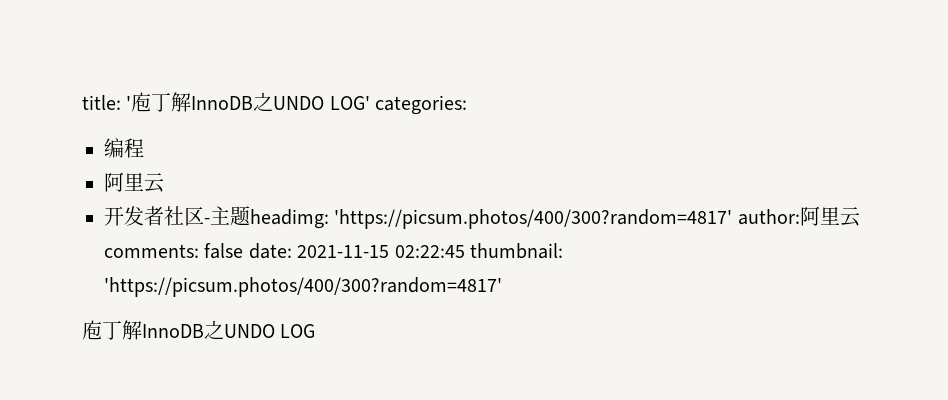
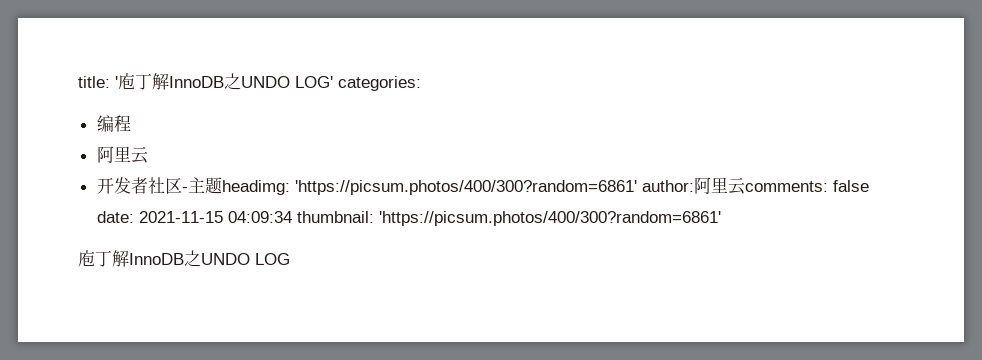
[334,209,733,229] 'https://picsum.photos/400/300?random=4817' -> [294,180,637,195] 'https://picsum.photos/400/300?random=6861'
[394,243,563,259] [104,277,502,297] 02:22:45 thumbnail: 'https://picsum.photos/400/300?random=4817' -> [227,211,721,226] 04:09:34 thumbnail: 'https://picsum.photos/400/300?random=6861'

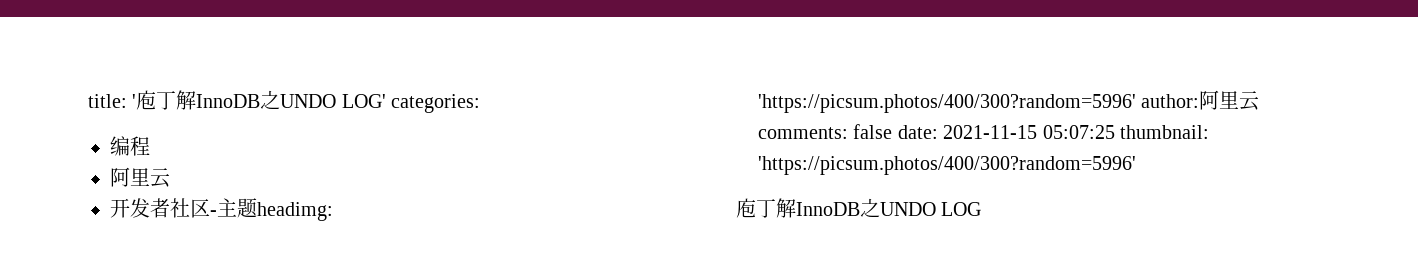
[294,180,637,195] 'https://picsum.photos/400/300?random=6861' -> [758,94,1136,113] 'https://picsum.photos/400/300?random=5996'
[227,211,721,226] 04:09:34 thumbnail: 'https://picsum.photos/400/300?random=6861' -> [1042,125,1209,139] [758,156,1136,175] 05:07:25 thumbnail: 'https://picsum.photos/400/300?random=5996'

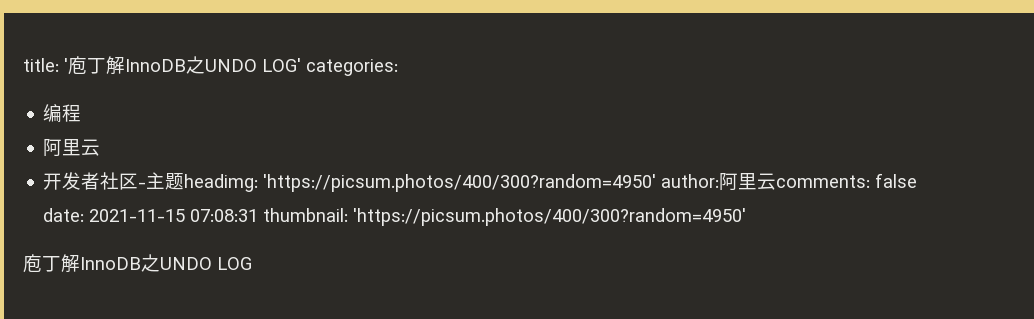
[758,94,1136,113] 'https://picsum.photos/400/300?random=5996' -> [263,174,657,192] 'https://picsum.photos/400/300?random=4950'
[1042,125,1209,139] [758,156,1136,175] 05:07:25 thumbnail: 'https://picsum.photos/400/300?random=5996' -> [190,208,747,226] 07:08:31 thumbnail: 'https://picsum.photos/400/300?random=4950'

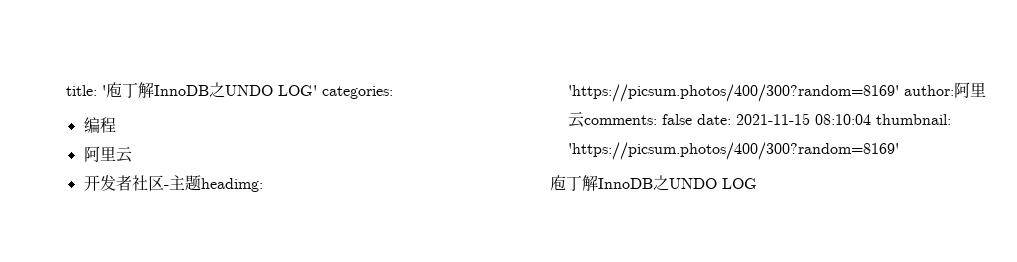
[263,174,657,192] 'https://picsum.photos/400/300?random=4950' -> [567,84,899,102] 'https://picsum.photos/400/300?random=8169'
[190,208,747,226] 07:08:31 thumbnail: 'https://picsum.photos/400/300?random=4950' -> [814,114,951,125] [567,142,899,160] 08:10:04 thumbnail: 'https://picsum.photos/400/300?random=8169'

